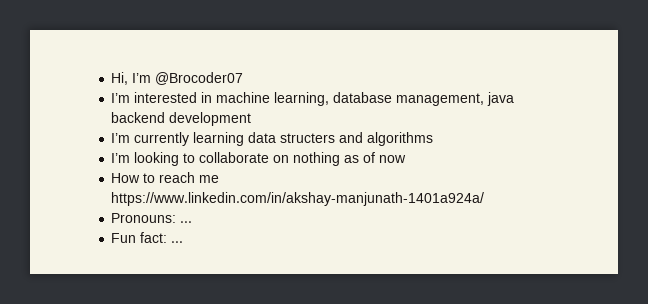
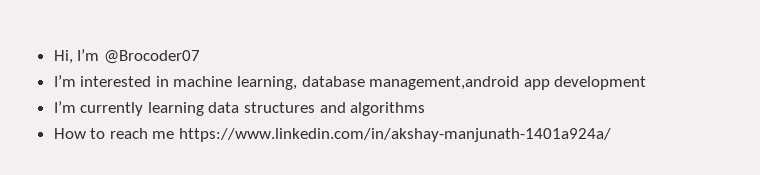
[396,92,515,106] [111,112,166,123] management, java backend -> [369,76,550,90] management,android app
[280,133,336,143] structers -> [244,102,316,113] structures
[111,152,407,166] // I’m looking to collaborate on nothing as of now -> (426, 109) none
[111,213,193,223] [111,232,184,243] // Pronouns: ... // Fun fact: ... -> (612, 135) none

